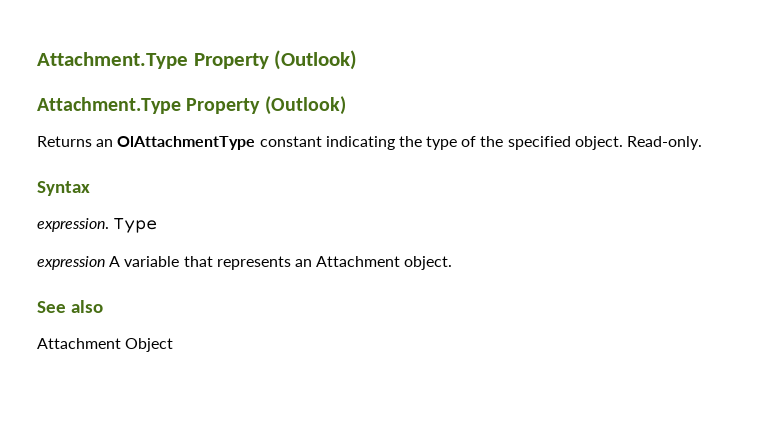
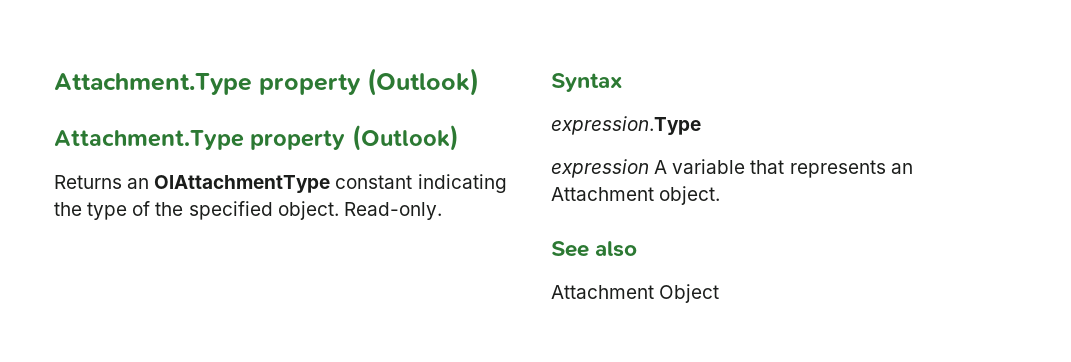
[37,52,269,69] Attachment.Type Property -> [54,73,361,95] Attachment.Type property
[186,98,261,114] Property -> [250,130,346,150] property
[37,218,158,233] expression. Type -> [551,116,701,135] expression.Type

